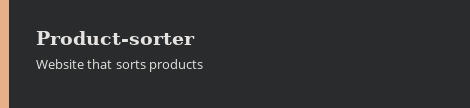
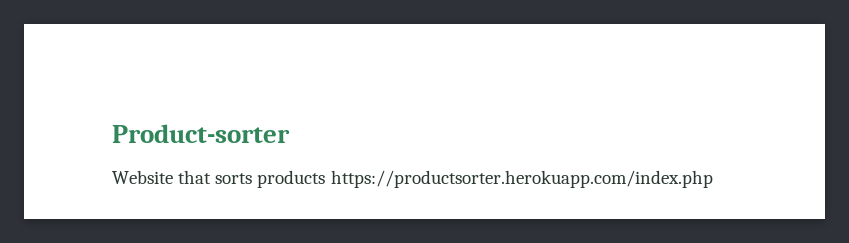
(204, 65) none -> [330,170,713,188] https://productsorter.herokuapp.com/index.php

